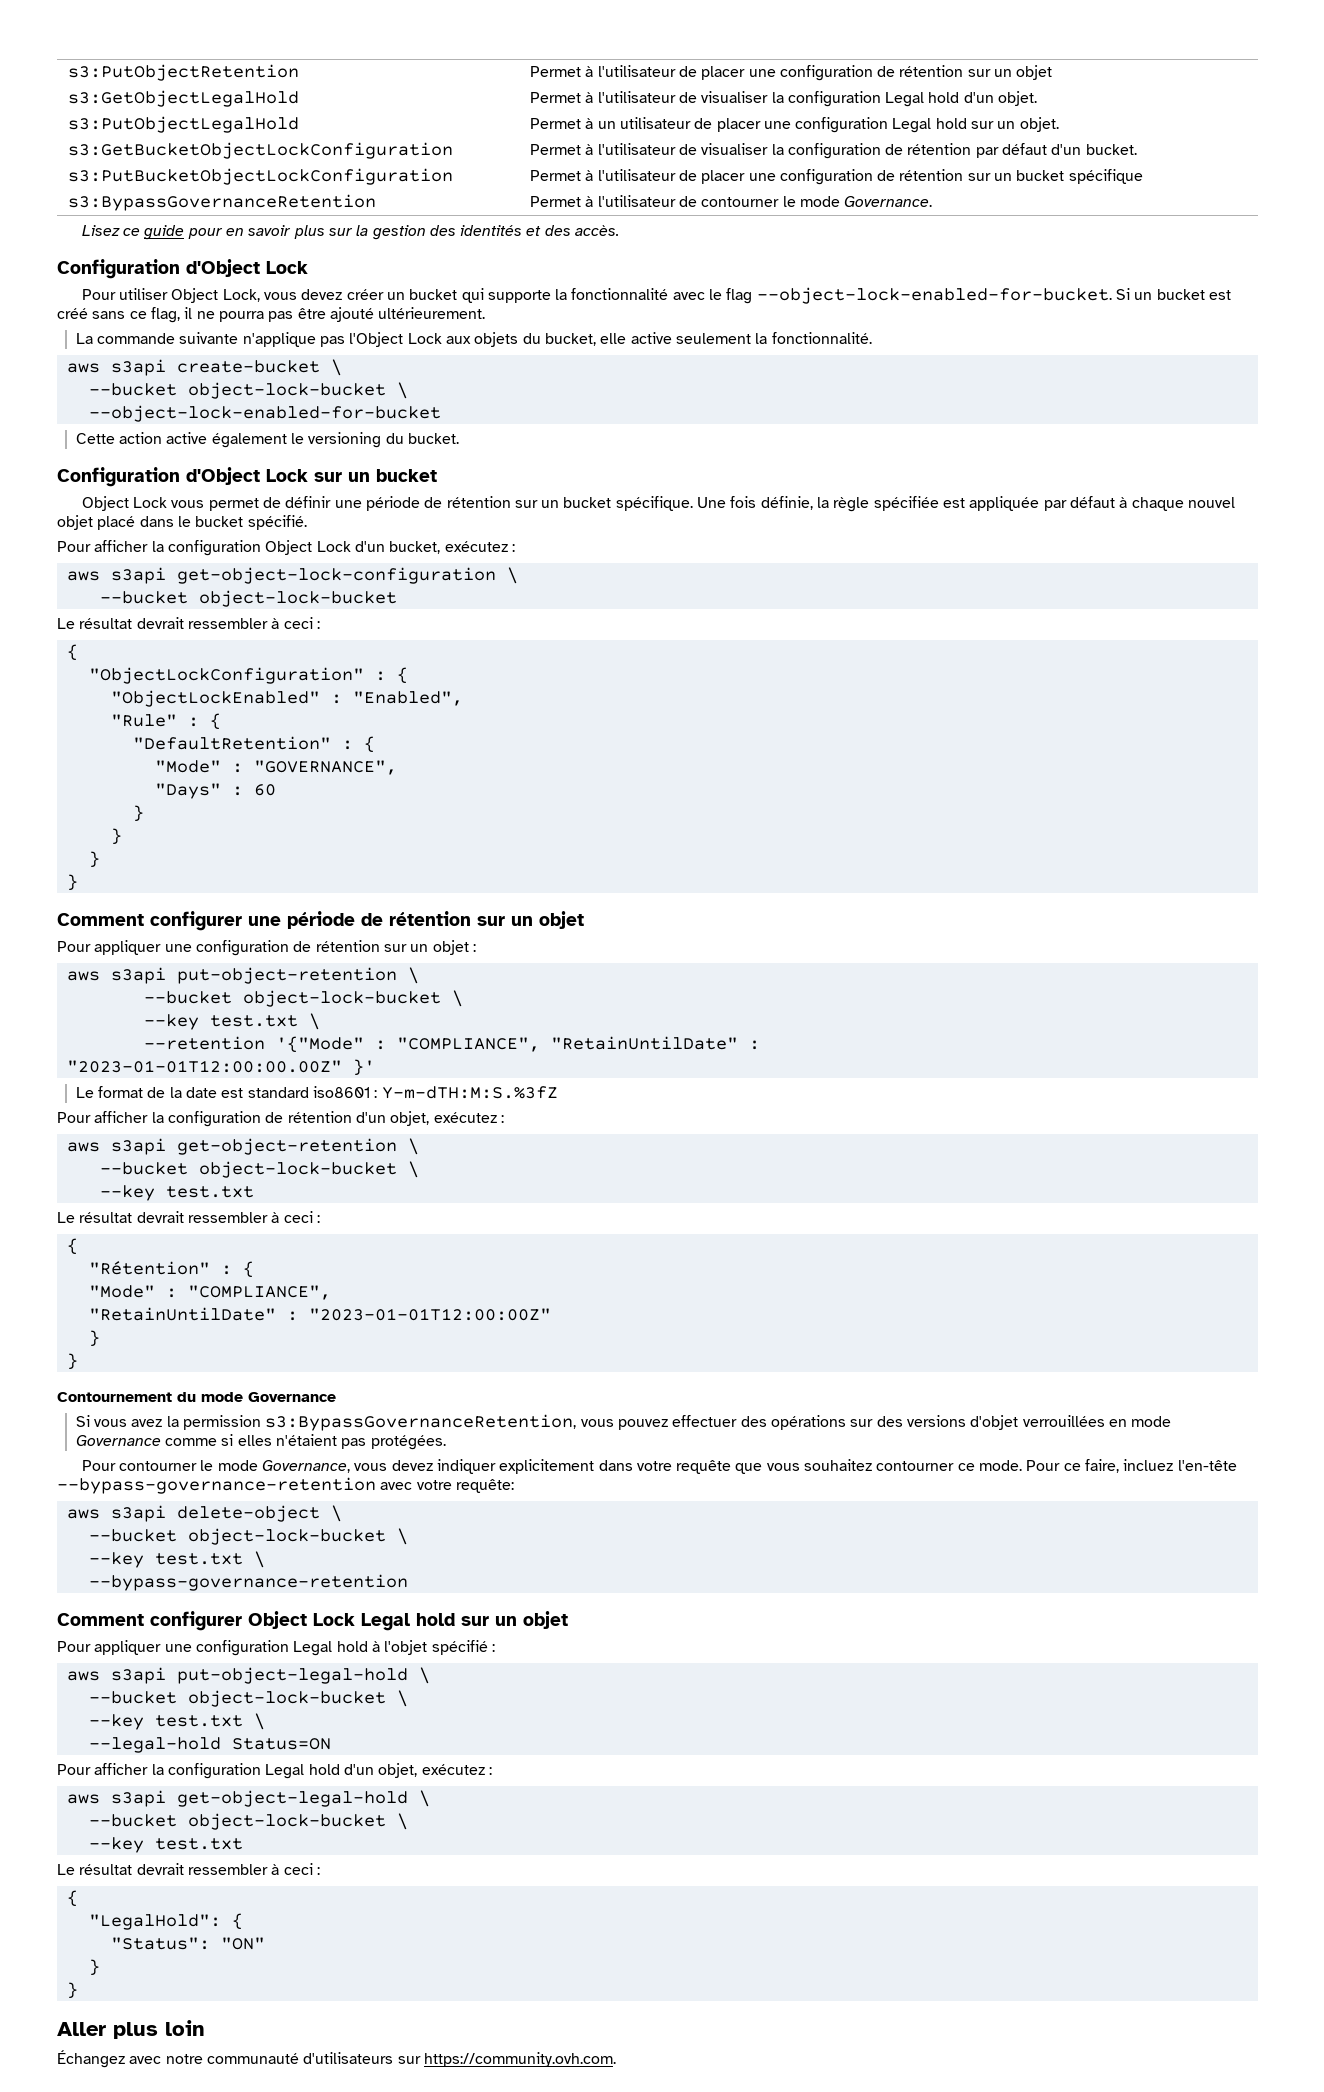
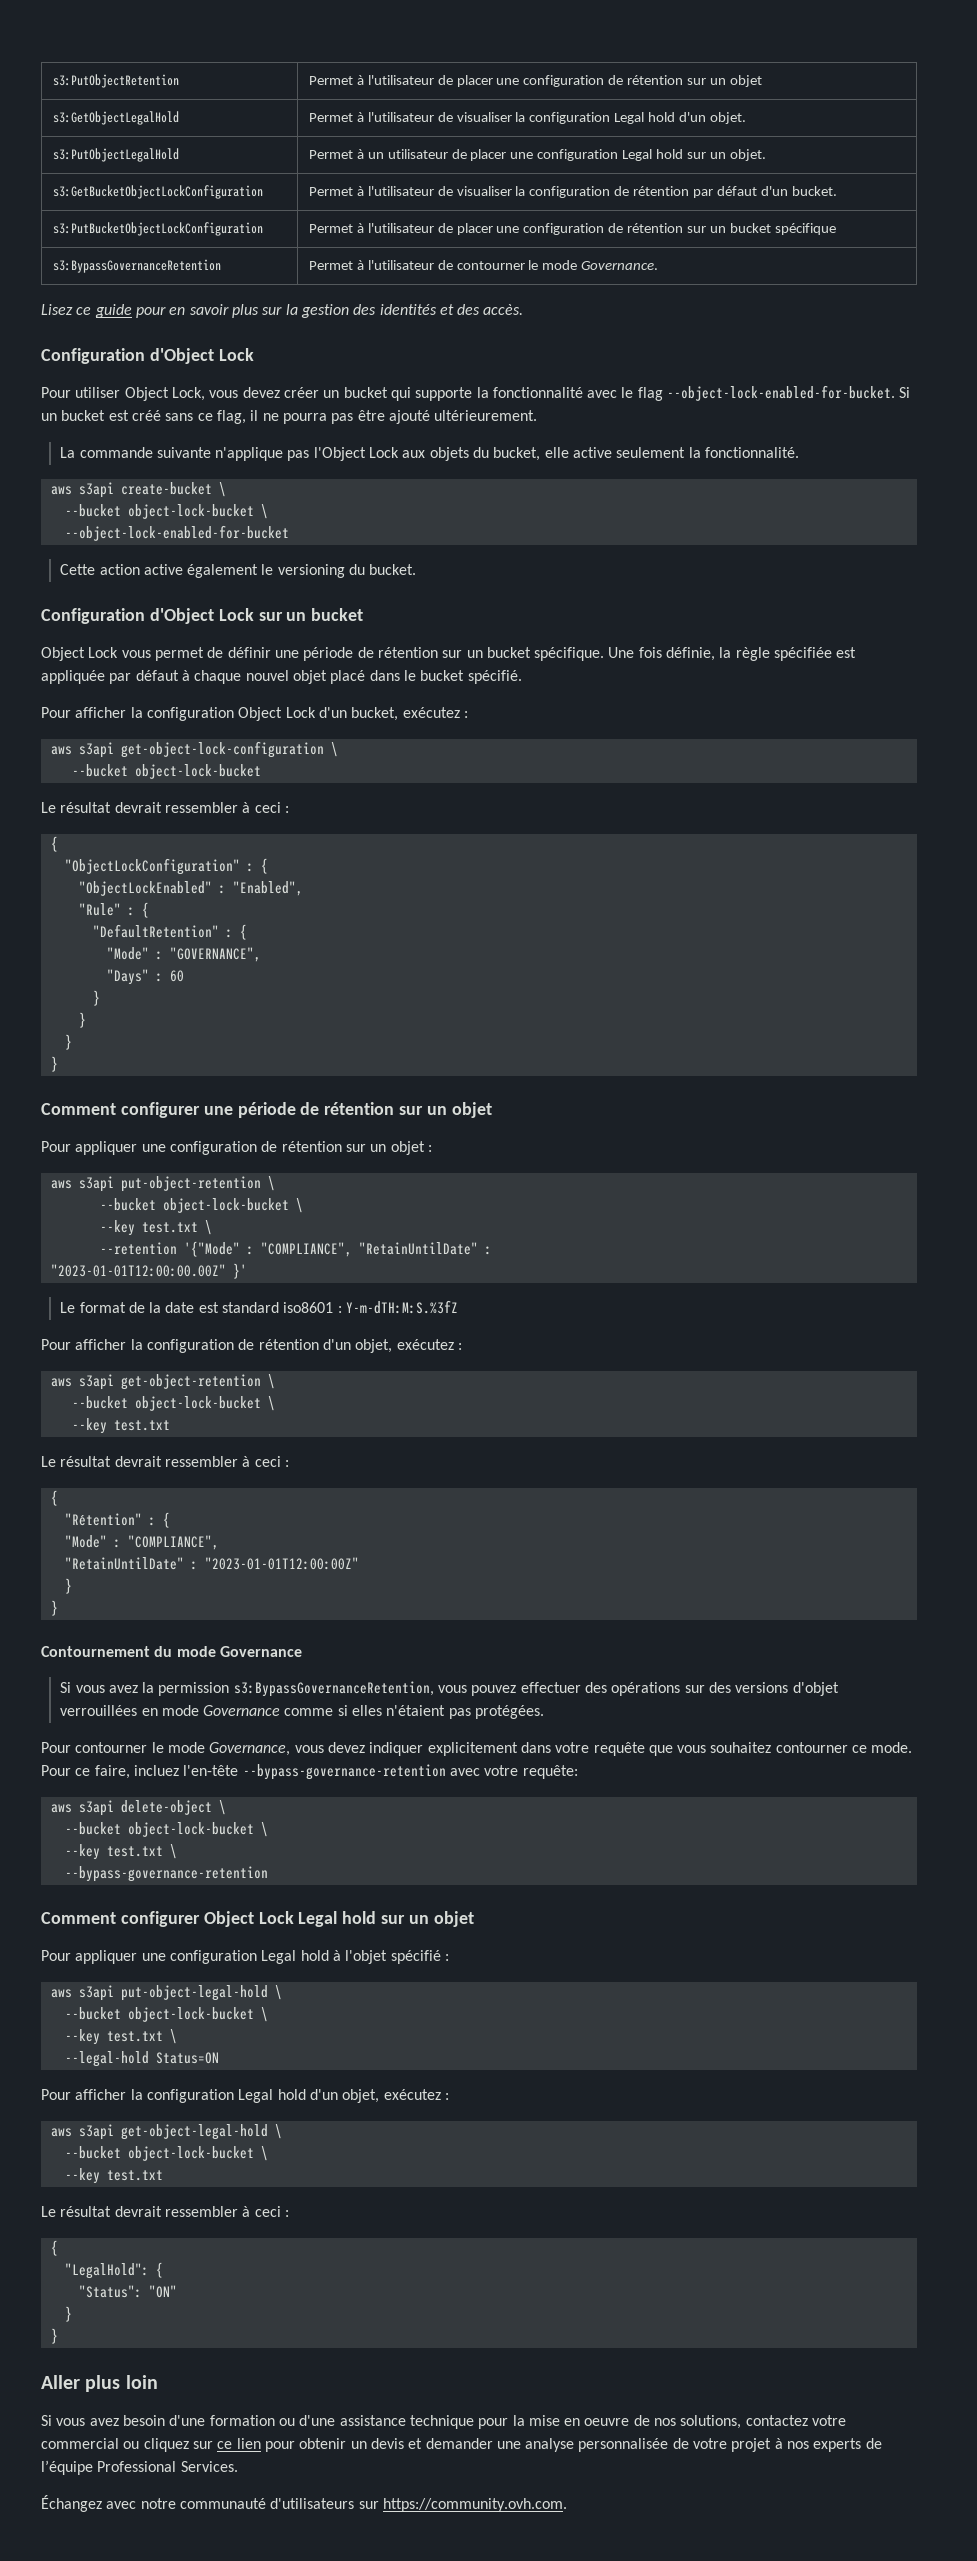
(205, 2028) none -> [41,2415,847,2429] [41,2438,882,2452] [41,2460,238,2475] // Si vous avez besoin d'une formation ou d'une assistance technique pour la mise en oeuvre de nos solutions, contactez votre commercial ou cliquez sur ce lien pour obtenir un devis et demander une analyse personnalisée de votre projet à nos experts de l’équipe Professional Services.

